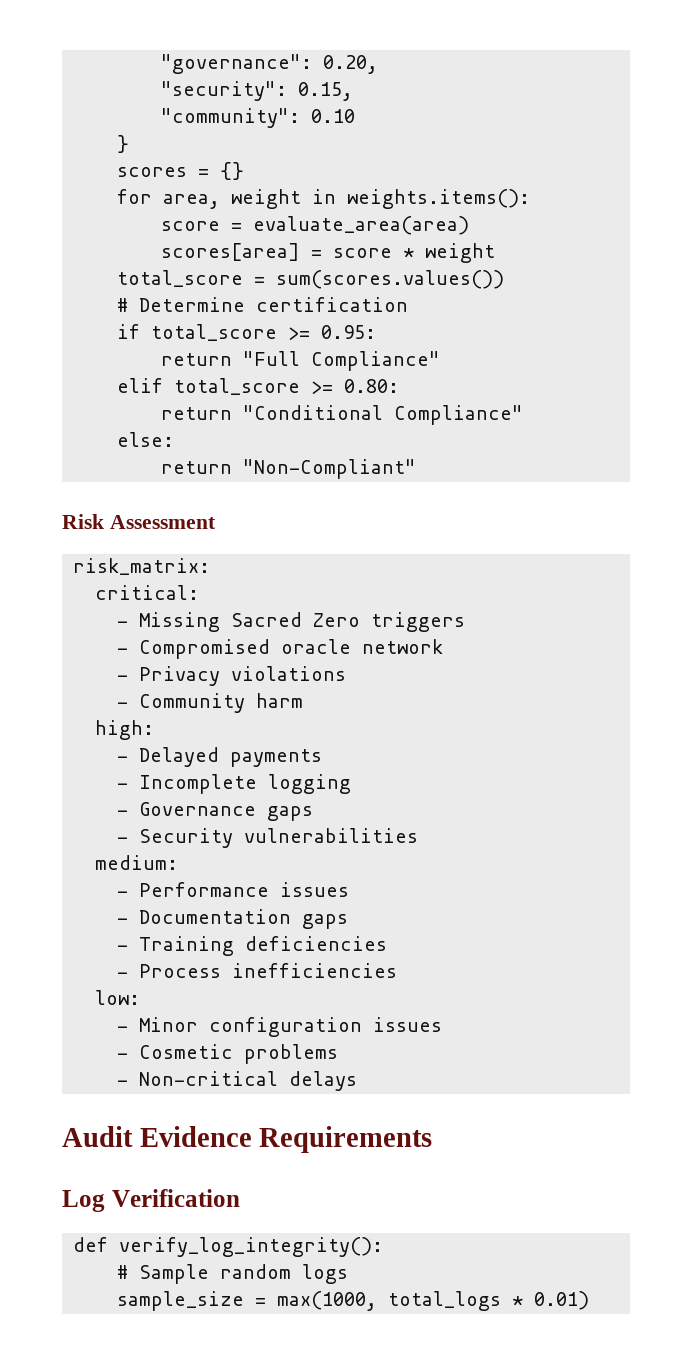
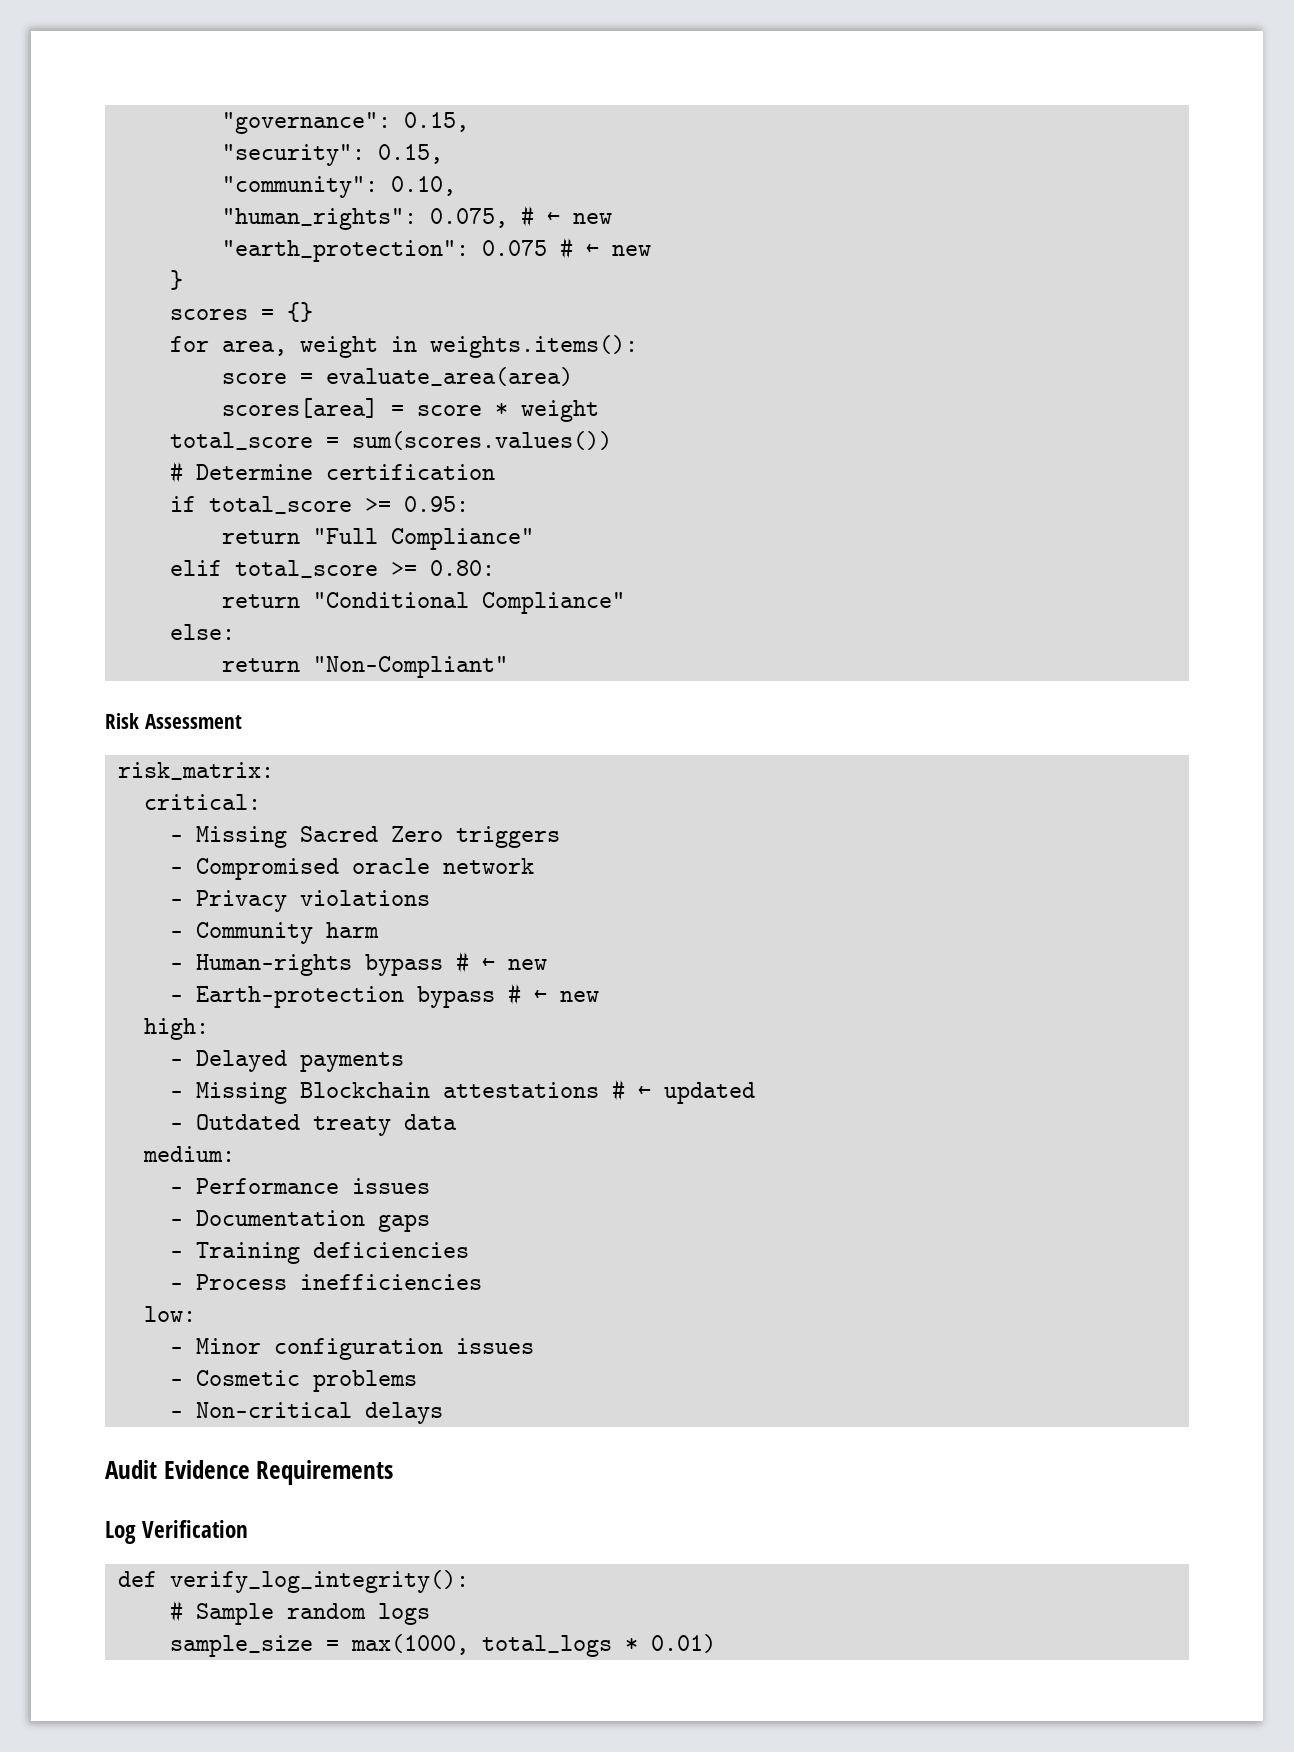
[323,55,379,74] 0.20, -> [403,112,469,132] 0.15,
[311,109,356,123] 0.10 -> [390,176,456,196] [221,205,612,230] [221,237,651,262] 0.10, // "human_rights": 0.075, # ← new // "earth_protection": 0.075 # ← new
(304, 700) none -> [169,951,547,976] [169,983,599,1008] // - Human-rights bypass # ← new // - Earth-protection bypass # ← new
[139,774,352,794] [117,802,314,821] [117,828,419,848] Incomplete logging // - Governance gaps // - Security vulnerabilities -> [195,1079,755,1104] [169,1114,457,1136] Missing Blockchain attestations # ← updated // - Outdated treaty data

